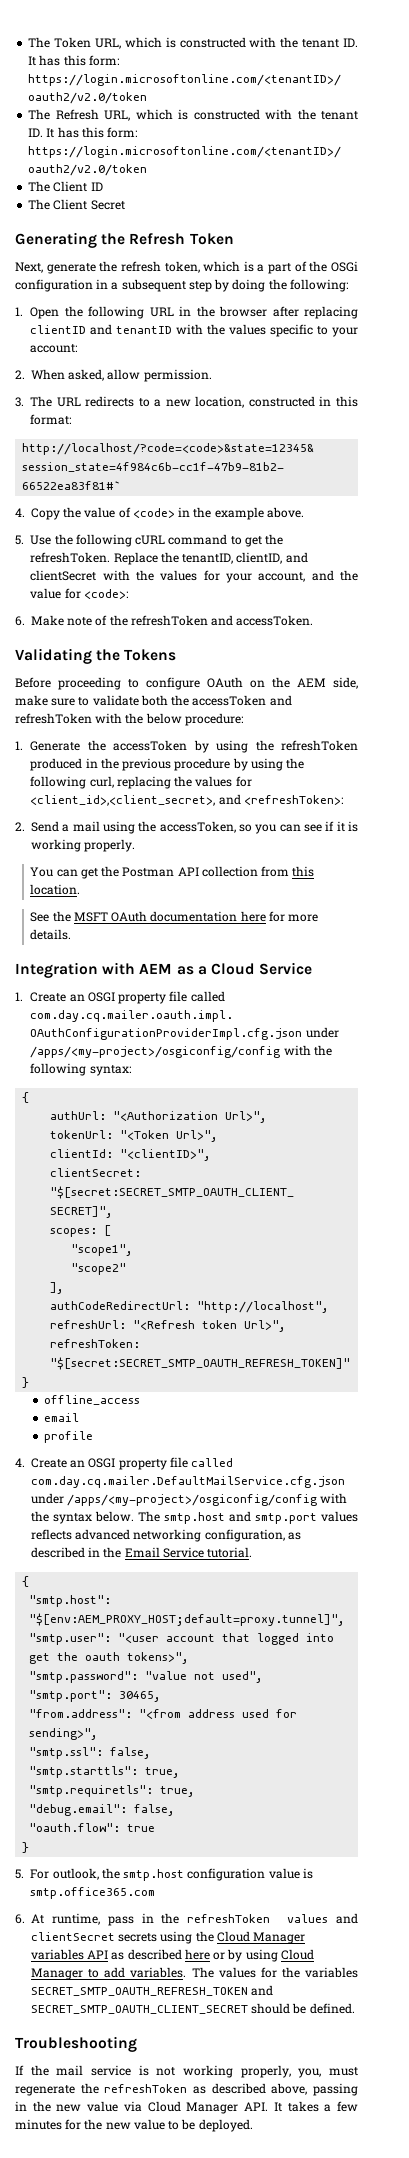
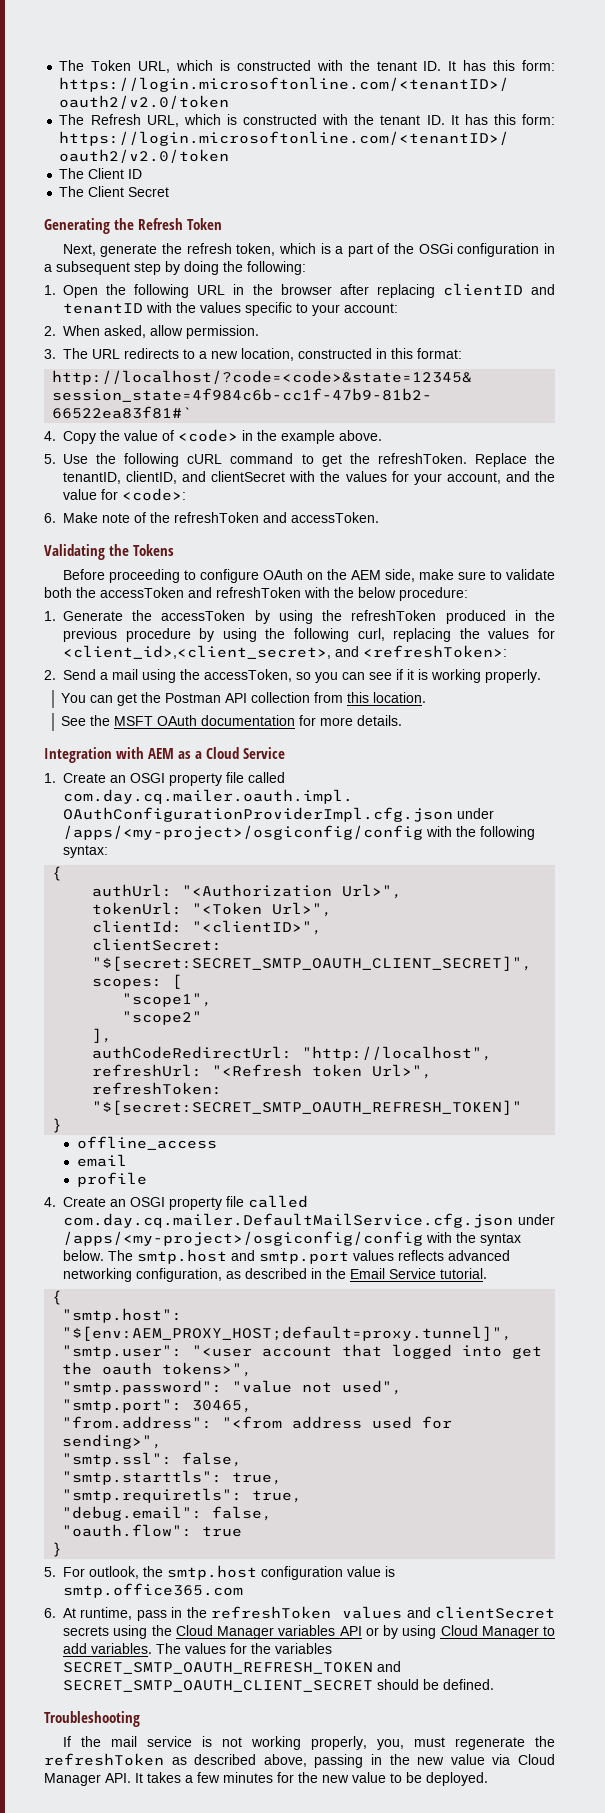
[240,911,266,922] here -> (296, 720) none
[111,1949,210,1960] as described here -> (362, 1631) none

